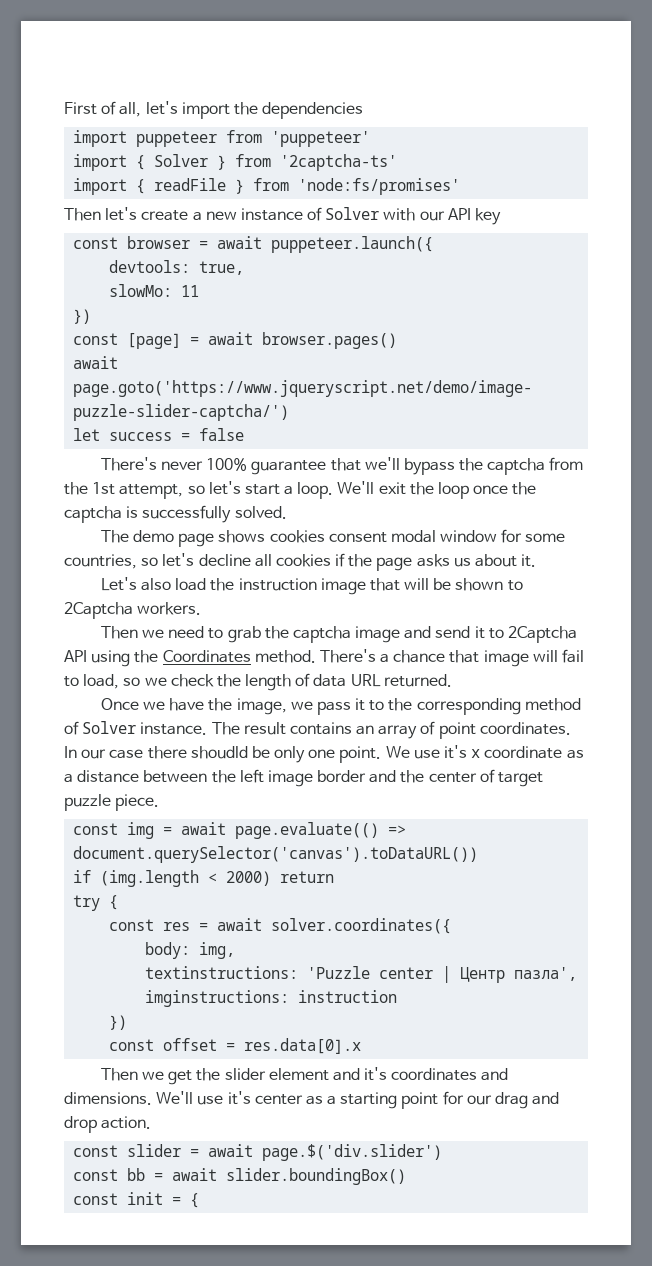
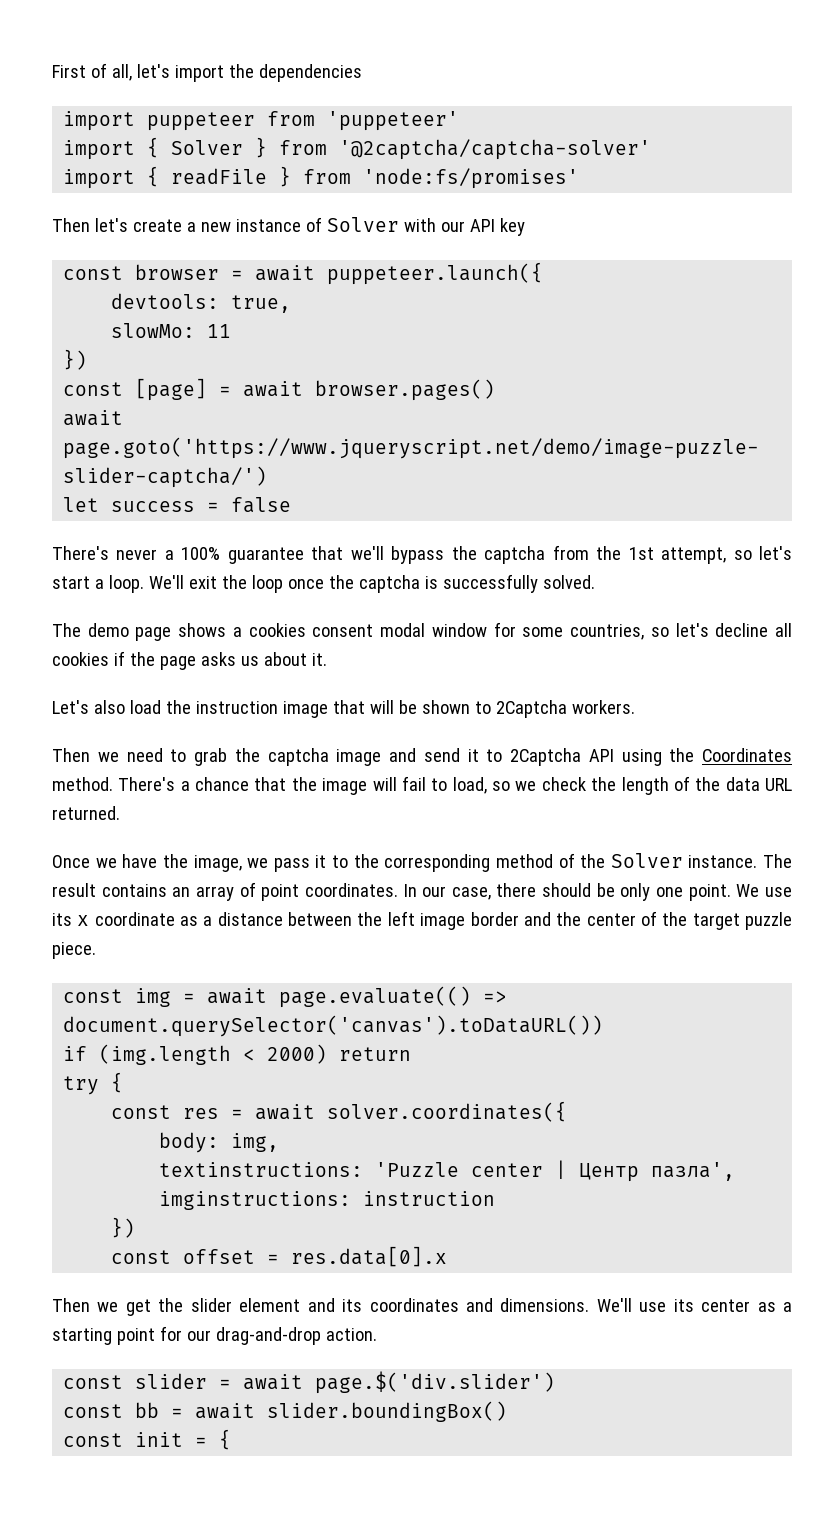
[280,154,398,171] '2captcha-ts' -> [339,139,652,160] '@2captcha/captcha-solver'
(203, 465) none -> [164,550,174,560] a
(266, 536) none -> [232,627,242,637] a
(480, 656) none -> [291,777,317,791] the
(311, 680) none -> [695,777,721,791] the
(79, 728) none -> [580,854,606,868] the
[109,746,248,759] case there shoudld -> [451,883,592,900] case, there should
[444,745,468,759] it's -> [52,913,72,926] its
(495, 776) none -> [662,912,688,926] the
[364,1067,388,1081] it's -> [342,1299,363,1312] its
[227,1091,251,1105] it's -> [673,1299,694,1312] its
[495,1092,560,1109] [64,1116,97,1133] drag and drop -> [215,1327,321,1345] drag-and-drop

